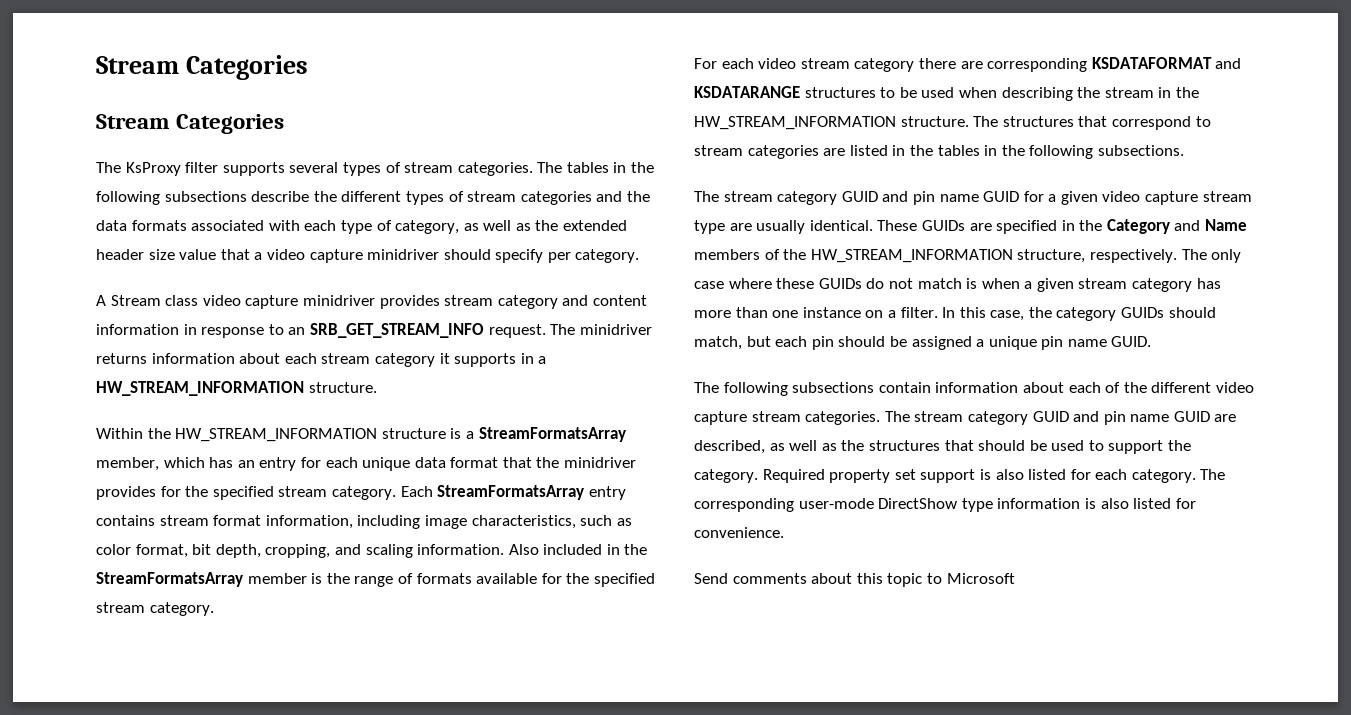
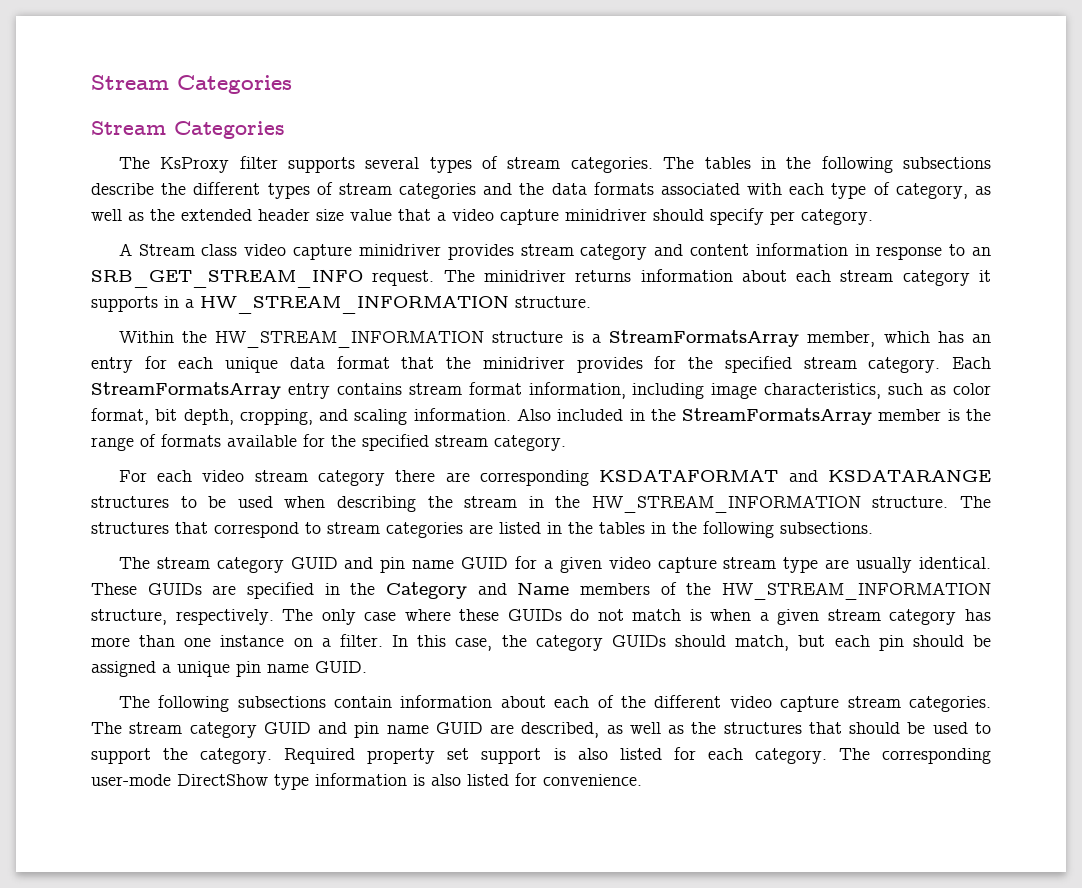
[694,573,1015,587] // Send comments about this topic to Microsoft -> (642, 780) none

